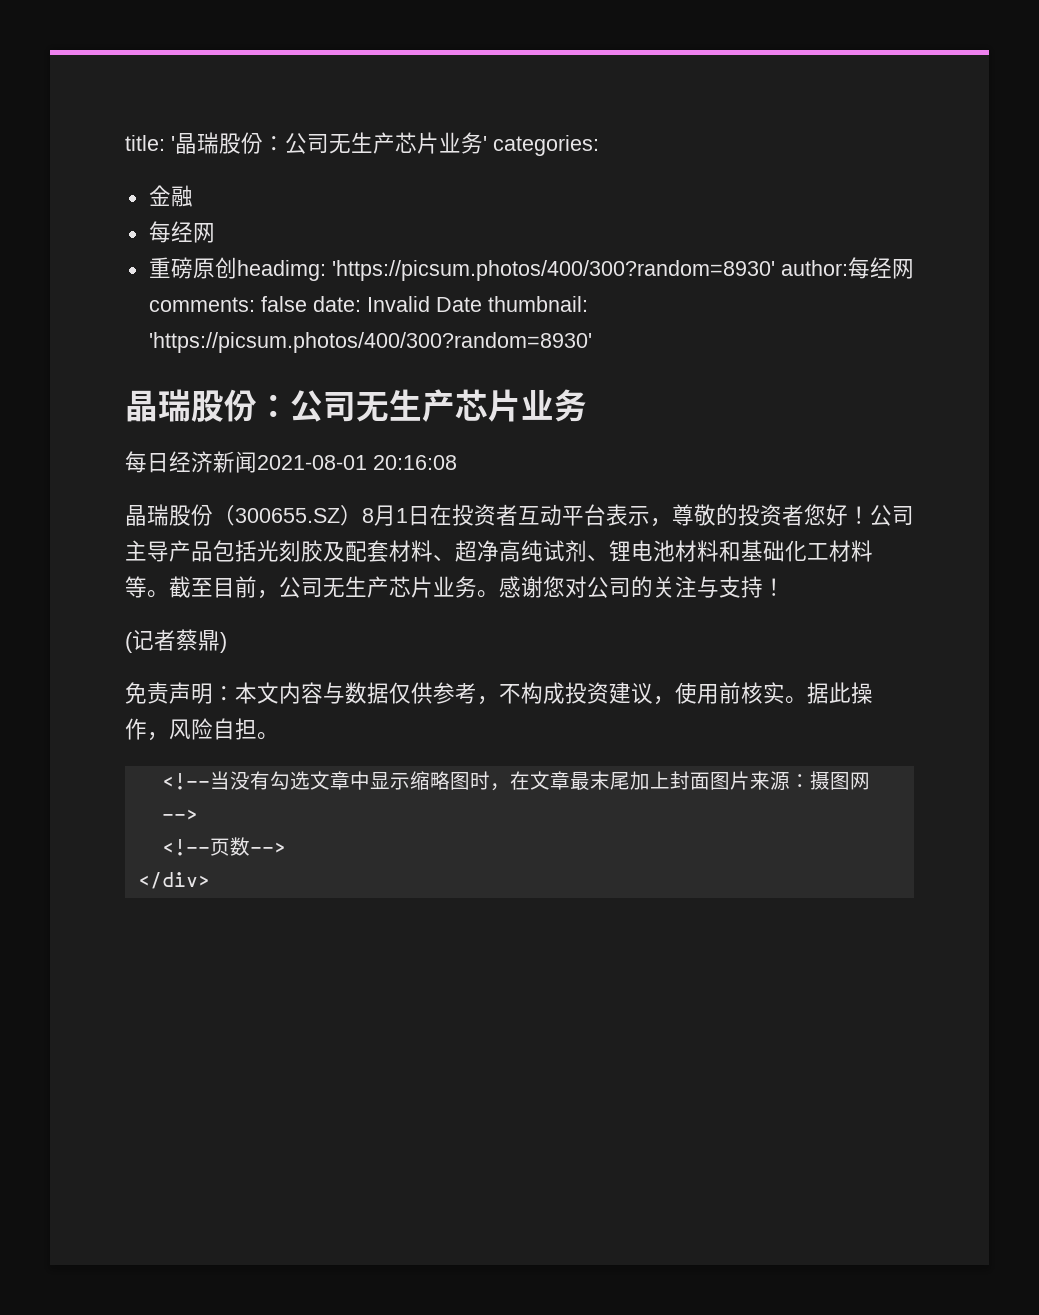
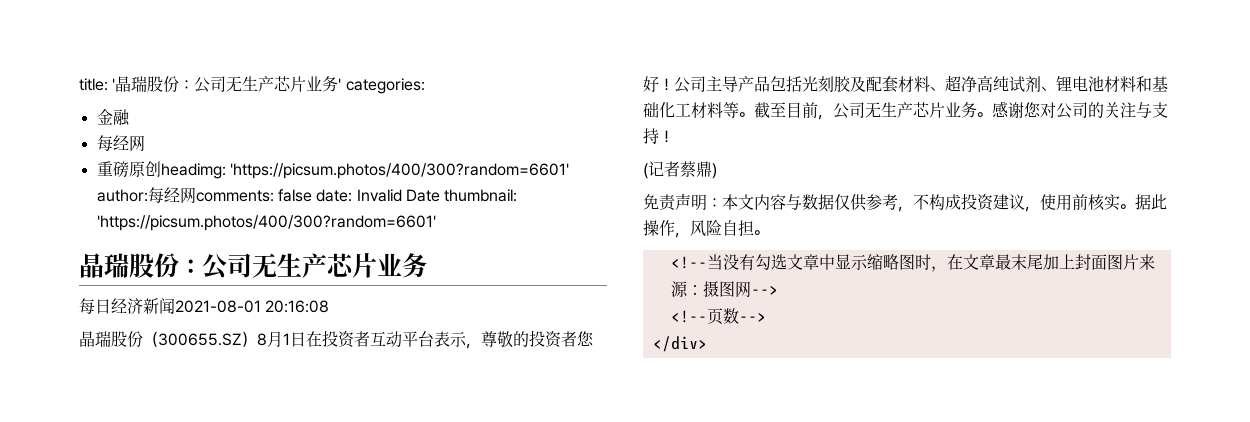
[331,260,775,281] 'https://picsum.photos/400/300?random=8930' -> [229,163,569,179] 'https://picsum.photos/400/300?random=6601'
[148,332,592,353] 'https://picsum.photos/400/300?random=8930' -> [96,215,436,231] 'https://picsum.photos/400/300?random=6601'

